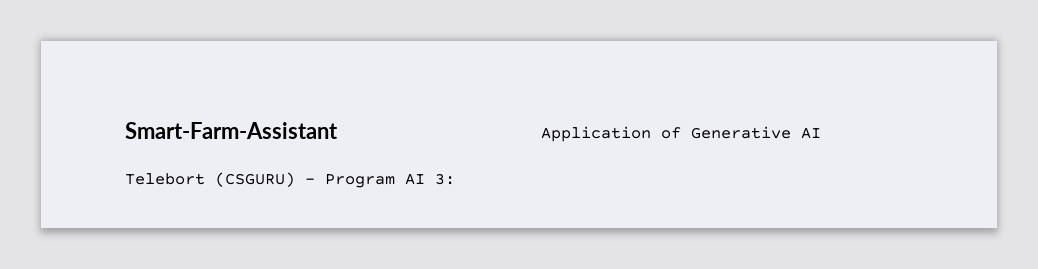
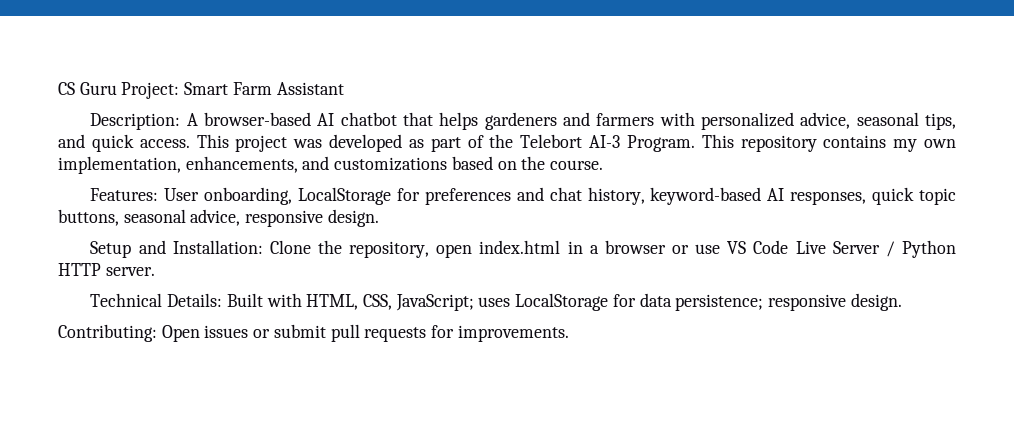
[125,122,338,139] [125,172,455,188] [541,126,821,142] Smart-Farm-Assistant // Telebort (CSGURU) - Program AI 3: Application of Generative AI -> [58,82,344,99] [90,112,957,130] [58,134,957,152] [58,156,604,174] [90,187,957,205] [58,209,379,227] [90,240,956,258] [58,263,155,276] [90,293,902,311] [58,324,569,342] CS Guru Project: Smart Farm Assistant // Description: A browser-based AI chatbot that helps gardeners and farmers with personalized advice, seasonal tips, and quick access. This project was developed as part of the Telebort AI-3 Program. This repository contains my own implementation, enhancements, and customizations based on the course. // Features: User onboarding, LocalStorage for preferences and chat history, keyword-based AI responses, quick topic buttons, seasonal advice, responsive design. // Setup and Installation: Clone the repository, open index.html in a browser or use VS Code Live Server / Python HTTP server. // Technical Details: Built with HTML, CSS, JavaScript; uses LocalStorage for data persistence; responsive design. // Contributing: Open issues or submit pull requests for improvements.

